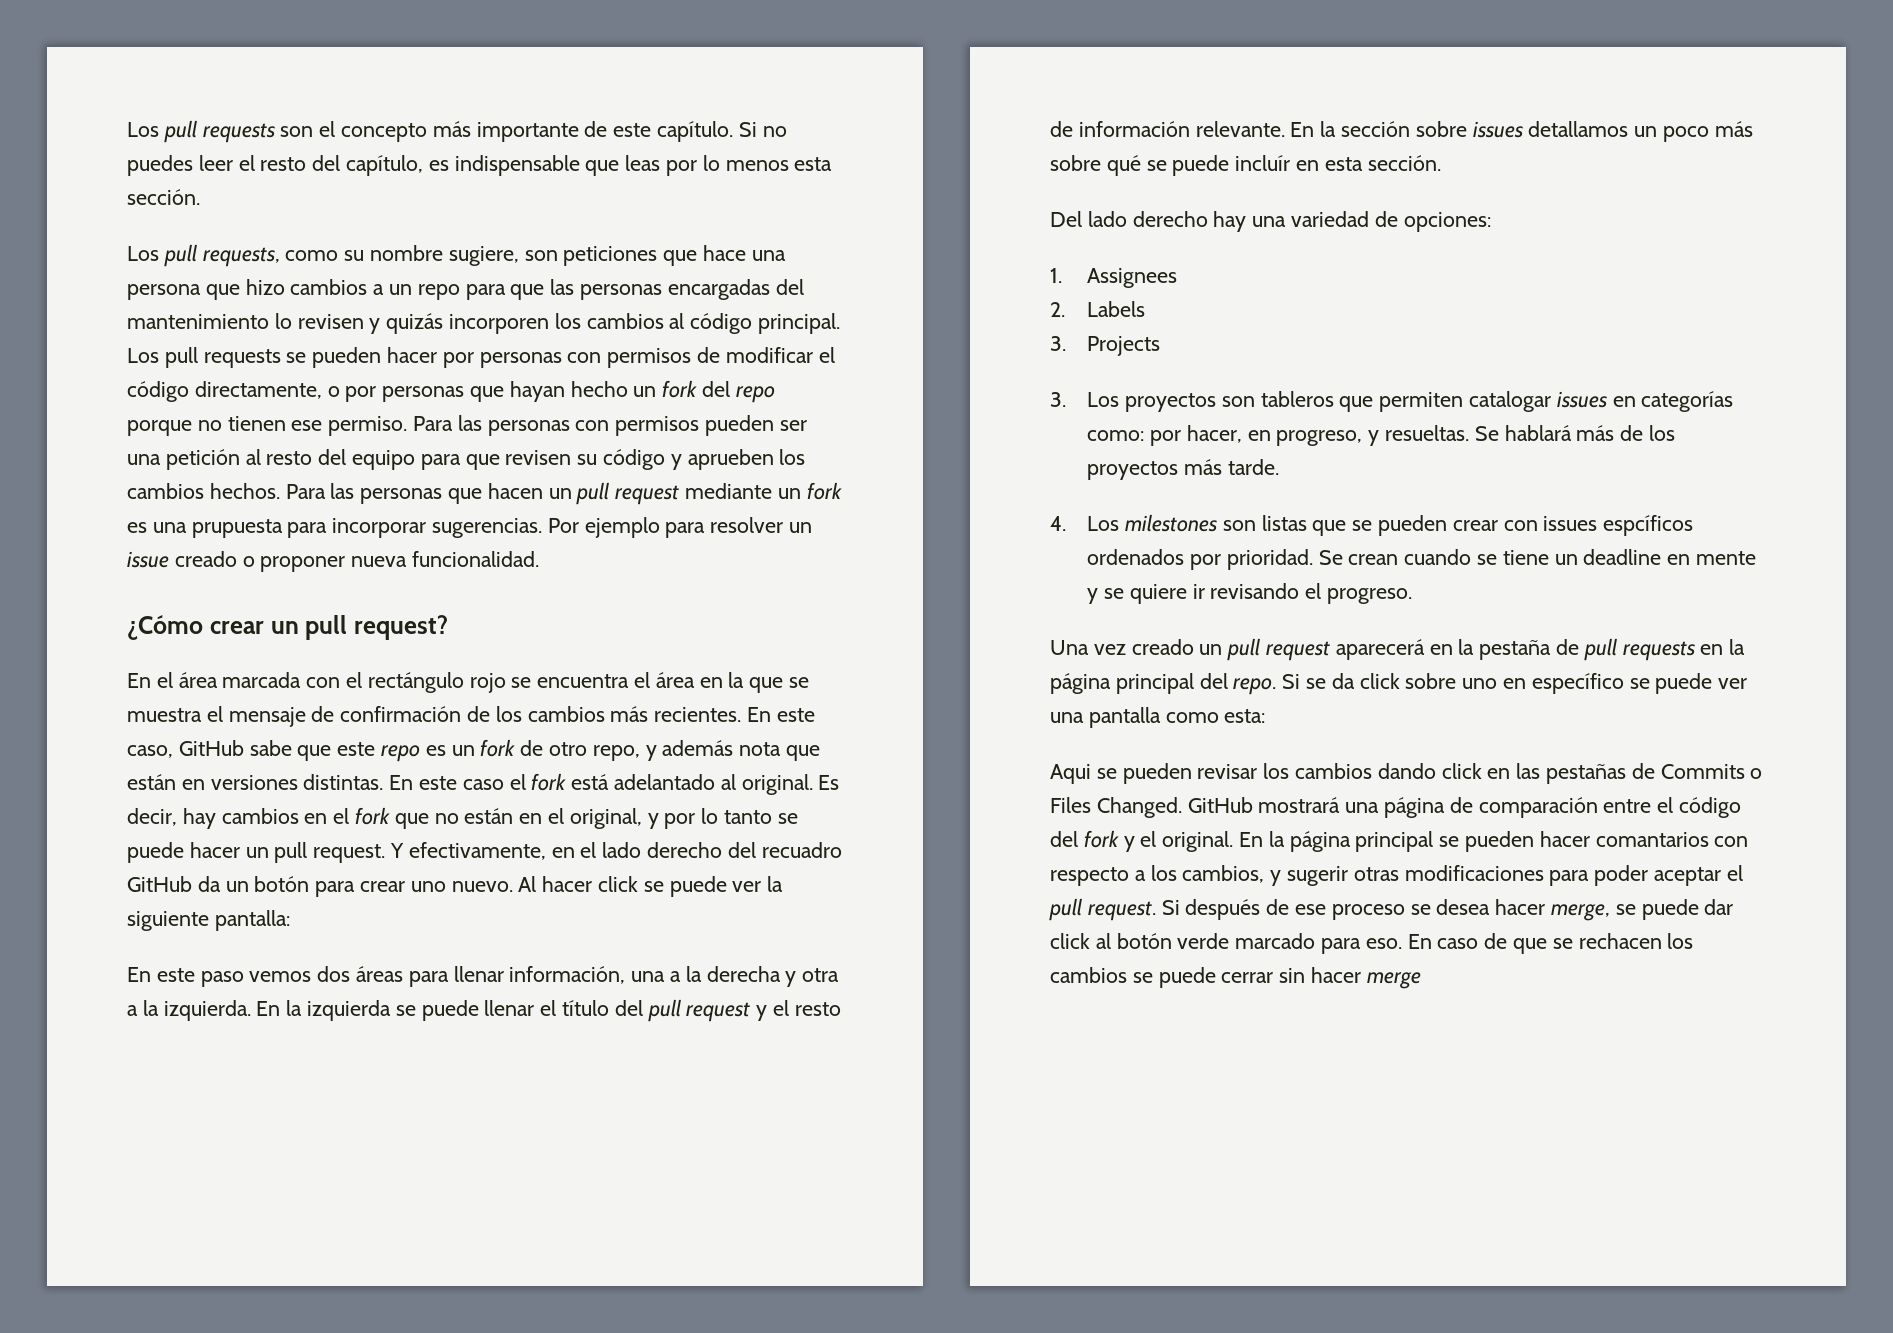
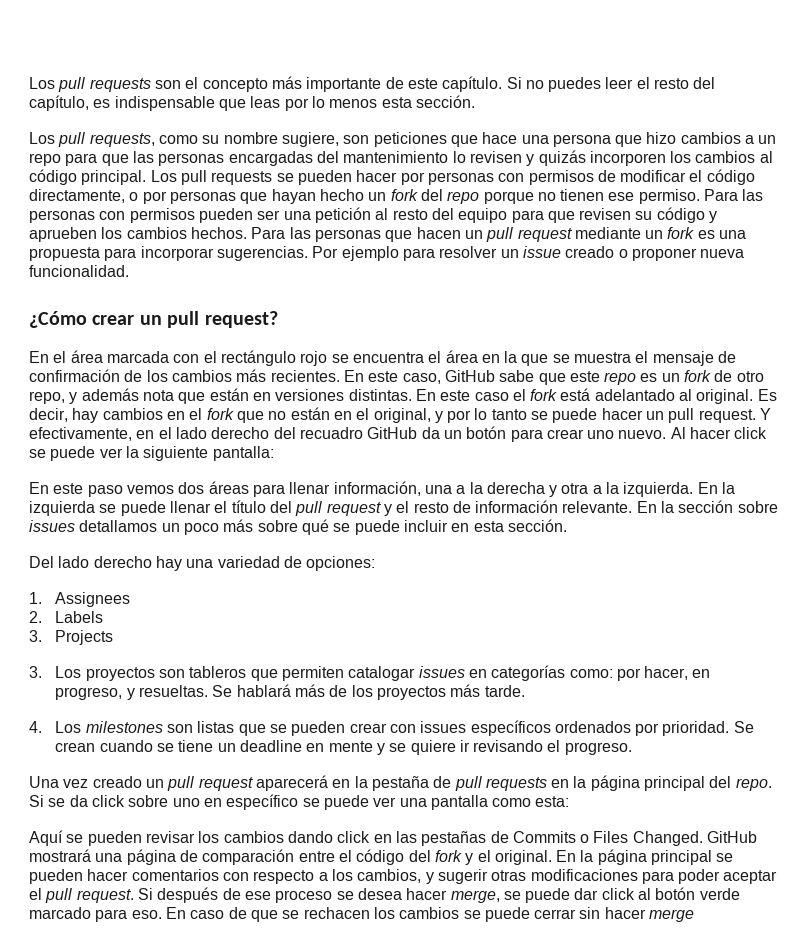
[191,519,283,538] prupuesta -> [29,247,100,261] propuesta
[1235,155,1291,171] incluír -> [403,520,448,532] incluir
[1603,515,1694,536] espcíficos -> [470,720,551,736] específicos
[1050,764,1091,784] Aqui -> [29,830,63,846] Aquí
[1595,832,1709,847] comantarios -> [131,869,219,881] comentarios

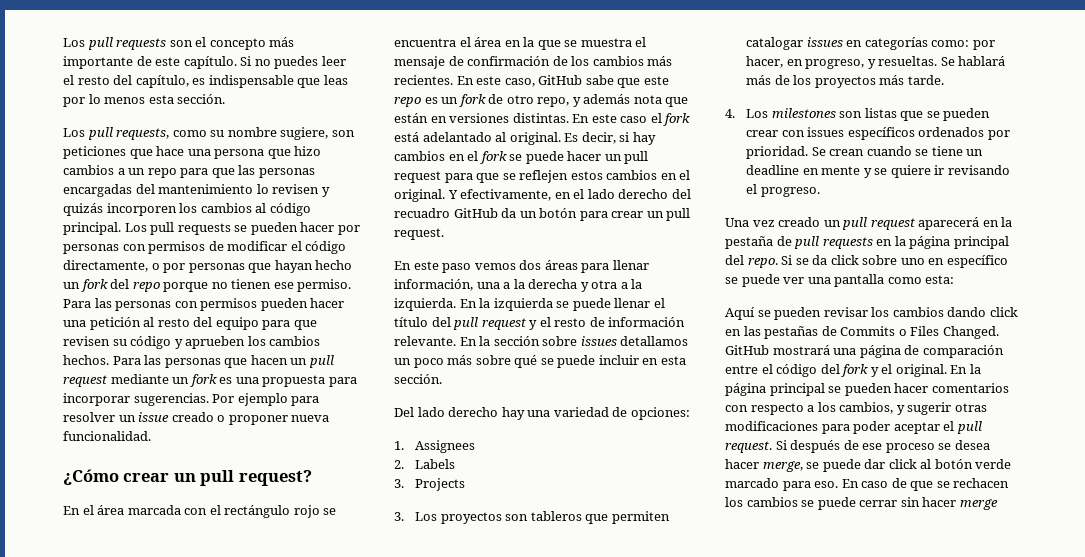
[257,210,281,220] ser -> [310,298,345,308] hacer
(68, 415) none -> [619,132,630,142] si
[236,407,527,423] que no están en el original, y por lo tanto -> (507, 157) none
[698,409,756,423] request. -> [394,170,691,183] [394,189,445,202] request para que se reflejen estos cambios en el original.
[587,427,768,439] [29,446,274,461] uno nuevo. Al hacer click se puede ver la siguiente pantalla: -> [646,208,691,221] [394,228,444,240] un pull request.

